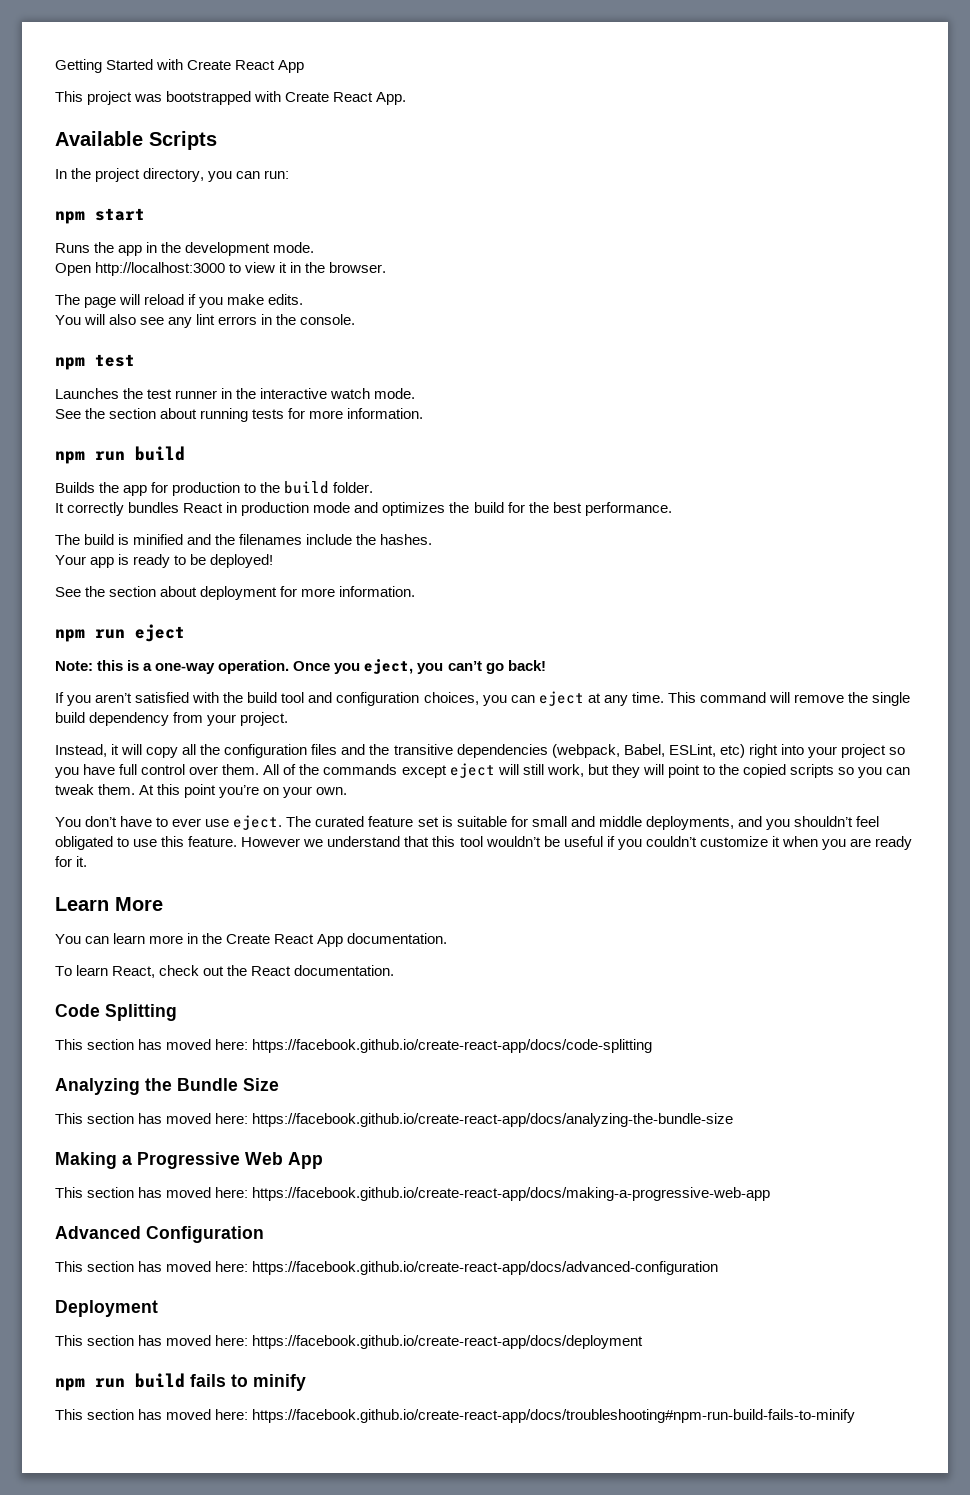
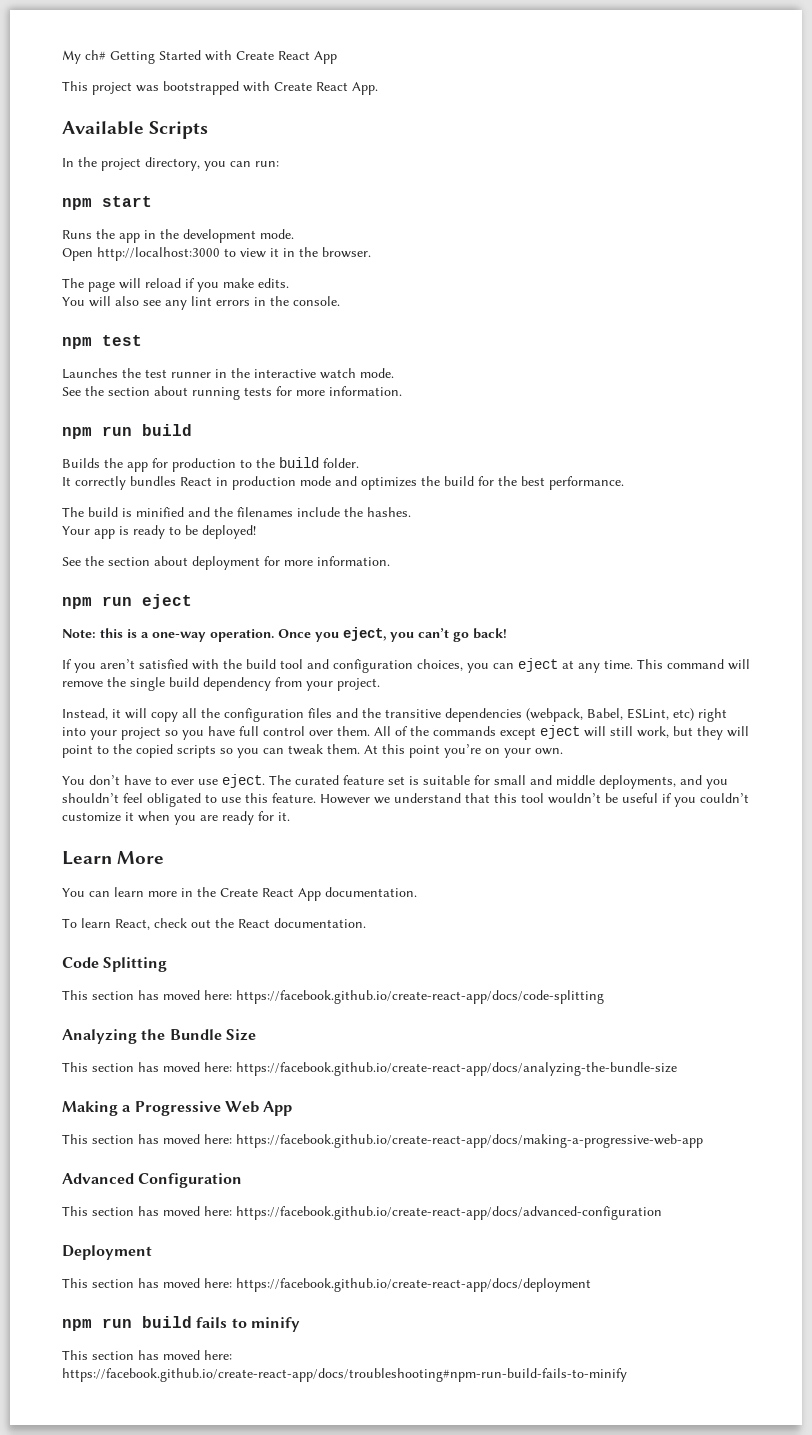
(55, 66) none -> [62,50,106,64] My ch#

